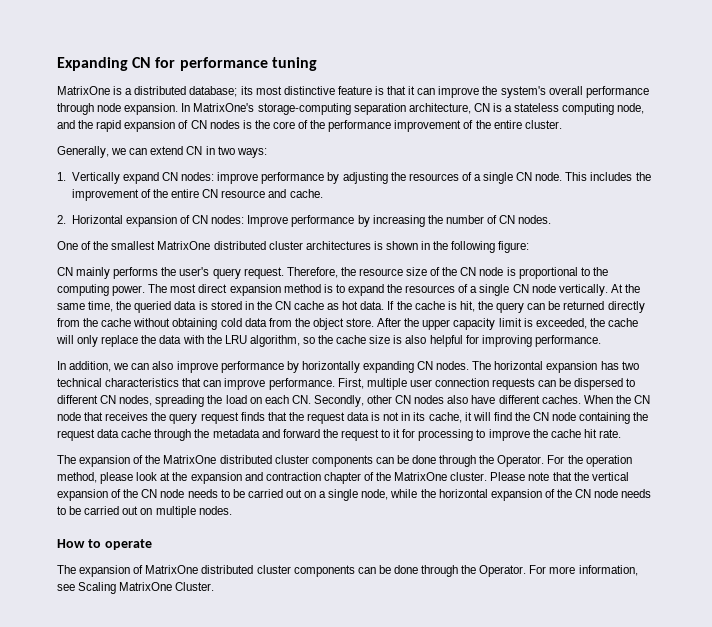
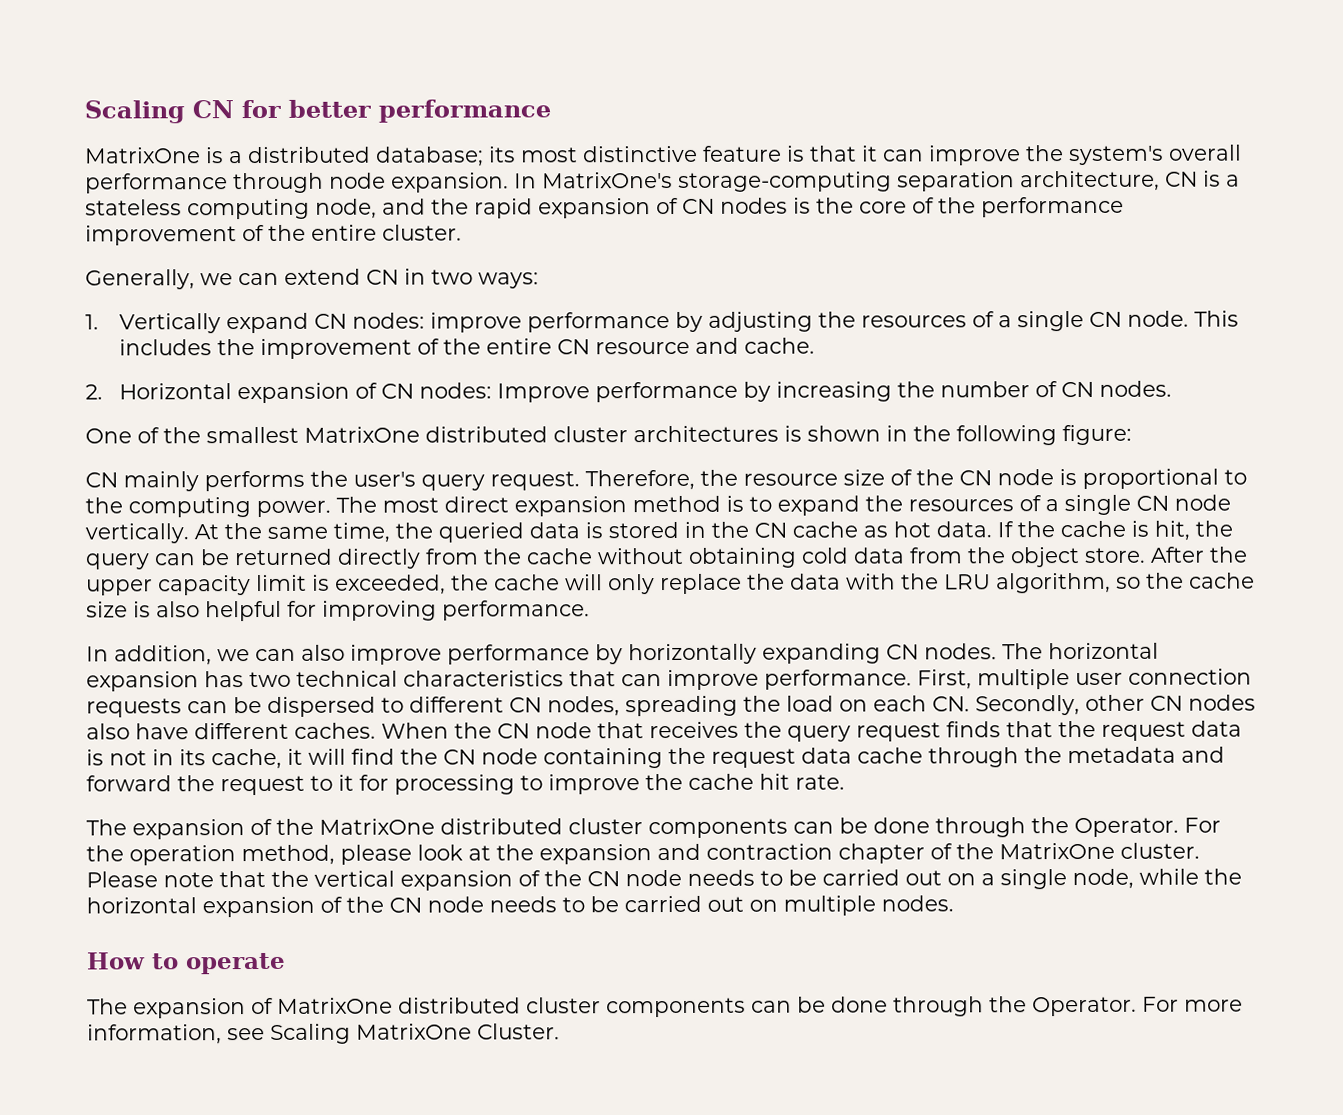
[57,57,128,71] Expanding -> [84,100,185,124] Scaling
[179,57,317,71] performance tuning -> [288,99,551,123] better performance

